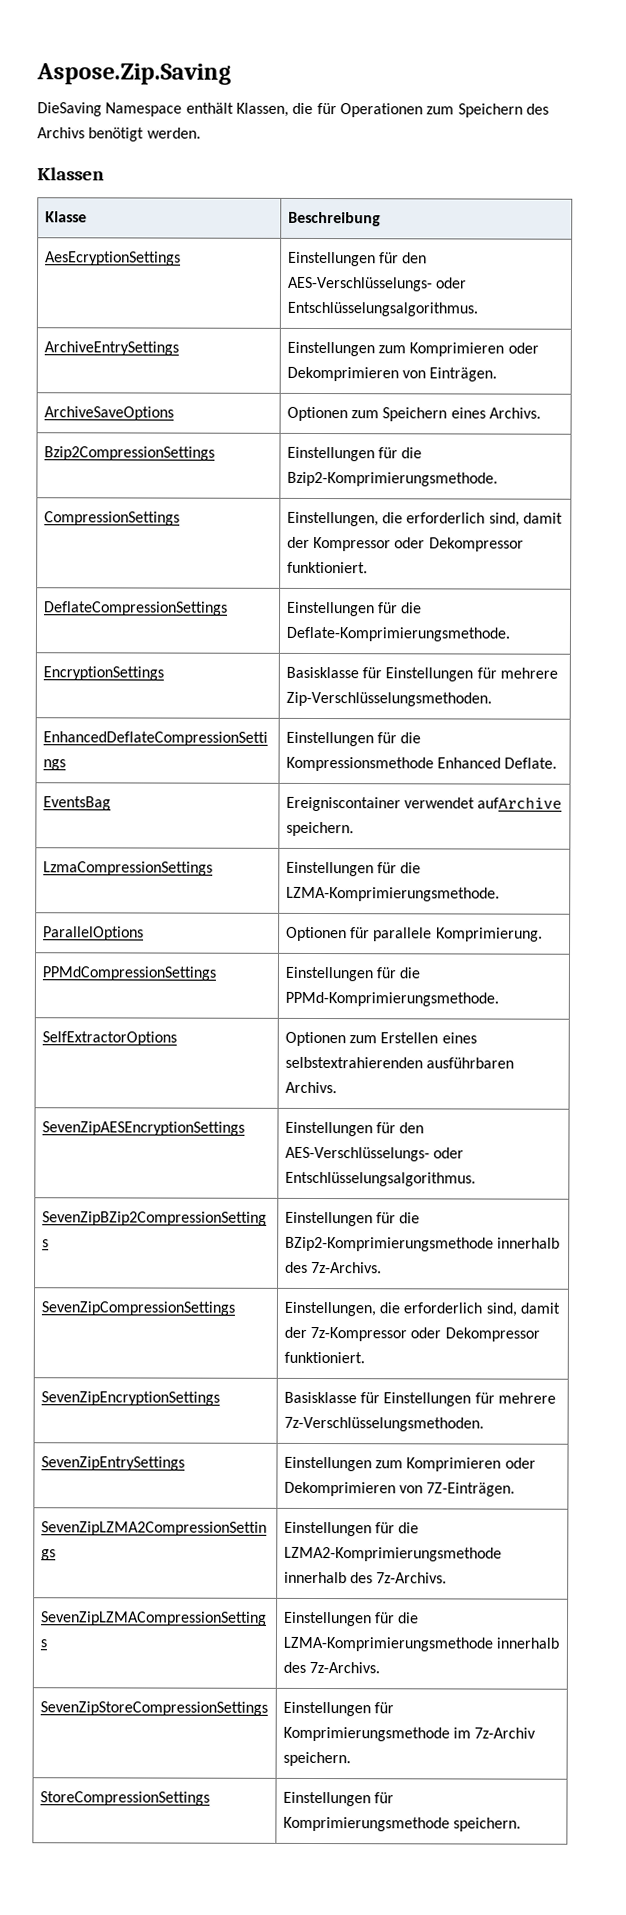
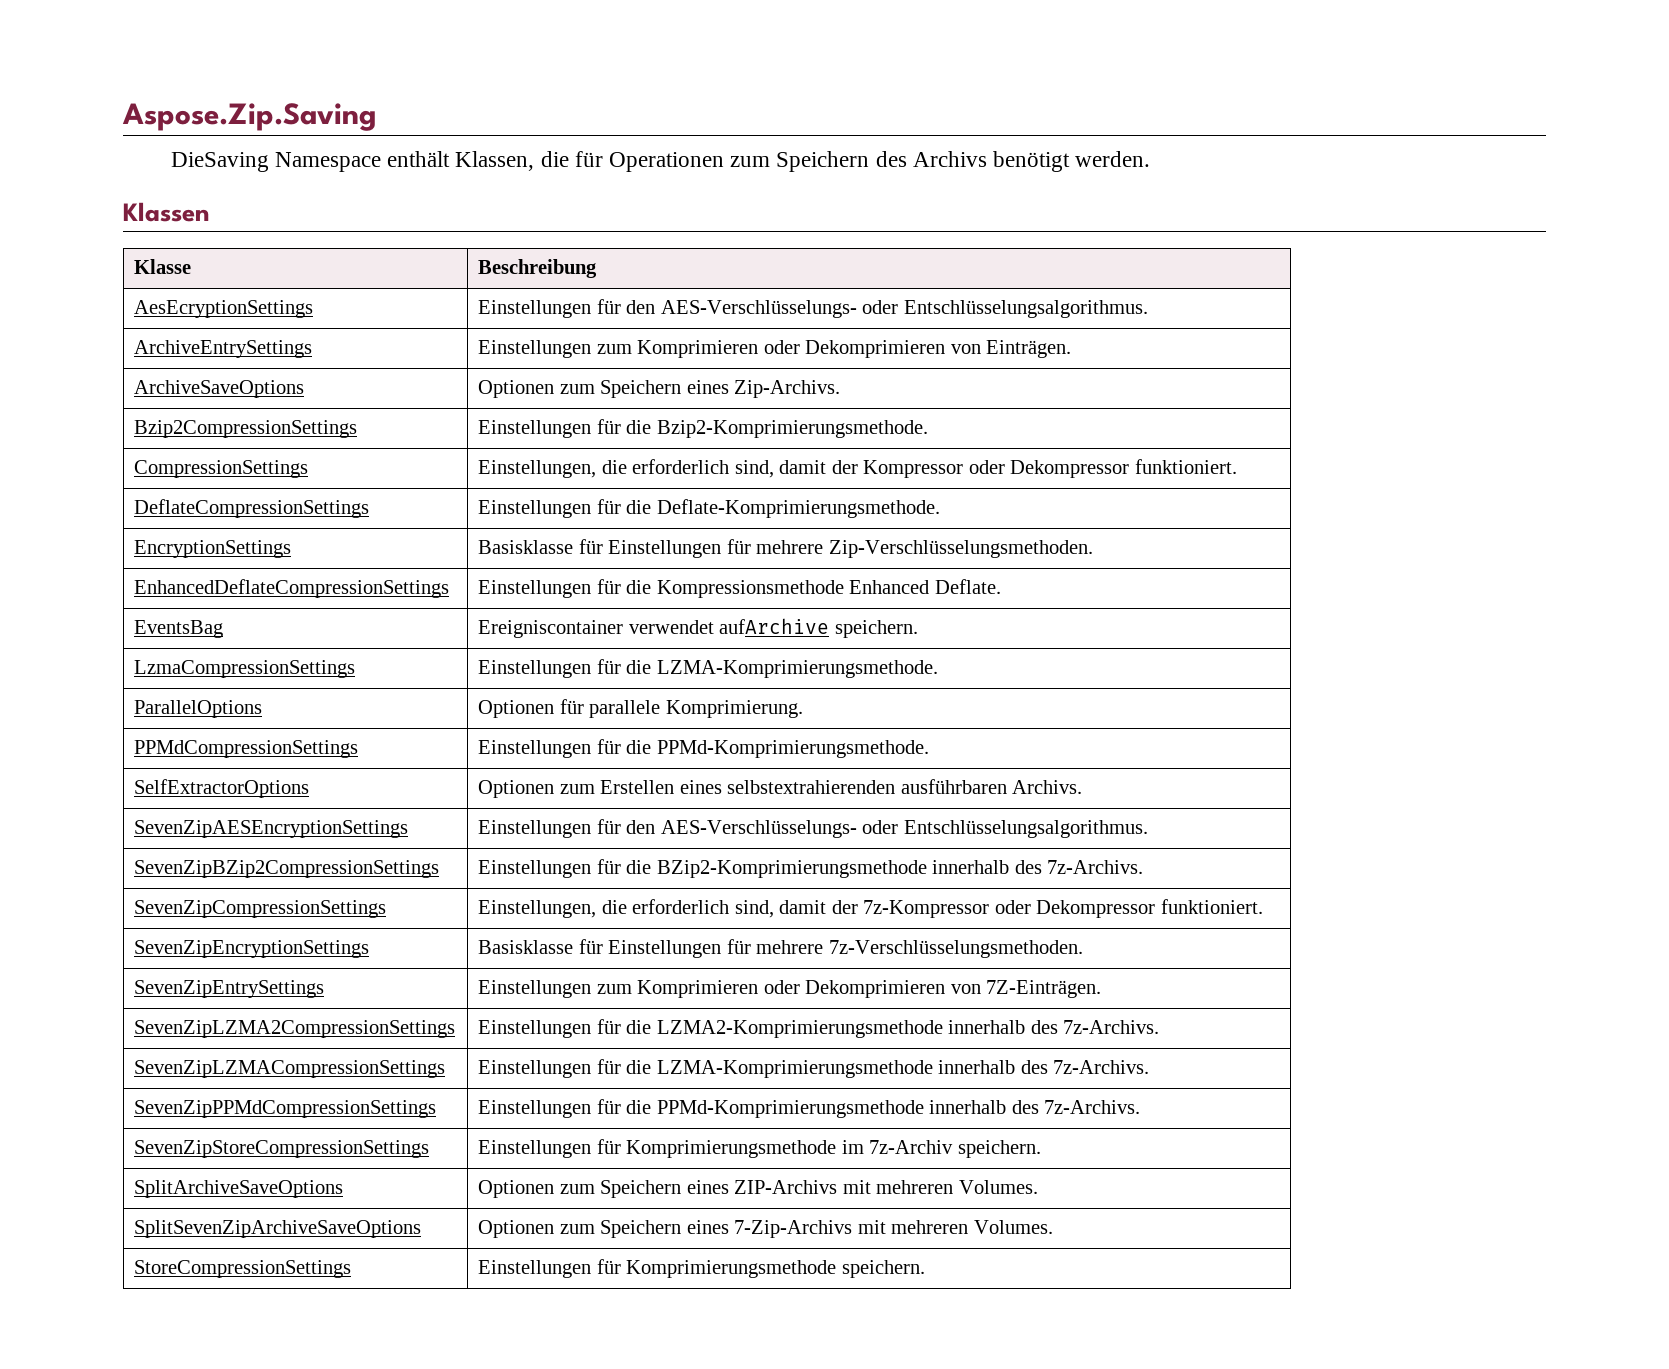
[488,407,541,419] Archivs. -> [734,380,841,398] Zip-Archivs.
(380, 1667) none -> [134,1100,437,1118] [478,1099,1141,1118] // SevenZipPPMdCompressionSettings | Einstellungen für die PPMd-Komprimierungsmethode innerhalb des 7z-Archivs.
(351, 1759) none -> [134,1180,344,1198] [478,1180,1038,1198] [134,1220,422,1238] [478,1220,1053,1238] // SplitArchiveSaveOptions | Optionen zum Speichern eines ZIP-Archivs mit mehreren Volumes. // SplitSevenZipArchiveSaveOptions | Optionen zum Speichern eines 7-Zip-Archivs mit mehreren Volumes.

